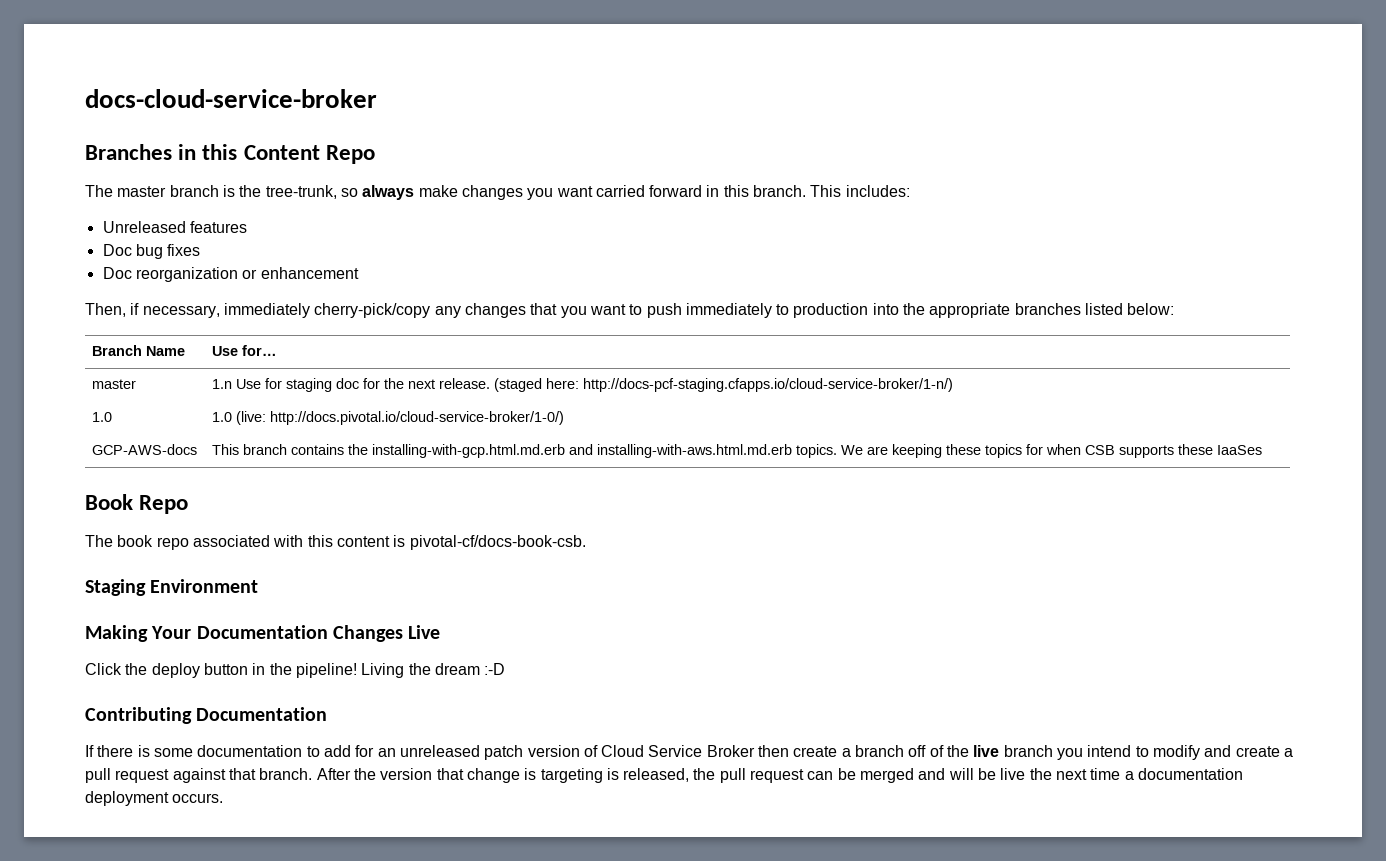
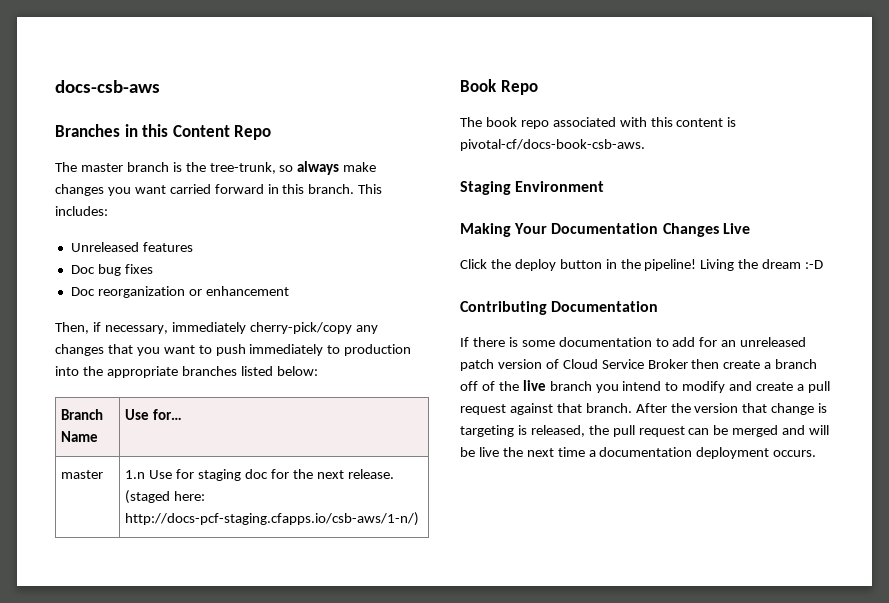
[85,89,377,108] docs-cloud-service-broker -> [55,80,160,93] docs-csb-aws
[583,378,954,392] [92,412,113,422] [212,411,565,425] [92,444,198,455] [212,444,1263,458] http://docs-pcf-staging.cfapps.io/cloud-service-broker/1-n/) // 1.0 | 1.0 (live: http://docs.pivotal.io/cloud-service-broker/1-0/) // GCP-AWS-docs | This branch contains the installing-with-gcp.html.md.erb and installing-with-aws.html.md.erb topics. We are keeping these topics for when CSB supports these IaaSes -> [125,512,420,526] http://docs-pcf-staging.cfapps.io/csb-aws/1-n/)
[409,535,586,550] pivotal-cf/docs-book-csb. -> [460,139,645,151] pivotal-cf/docs-book-csb-aws.

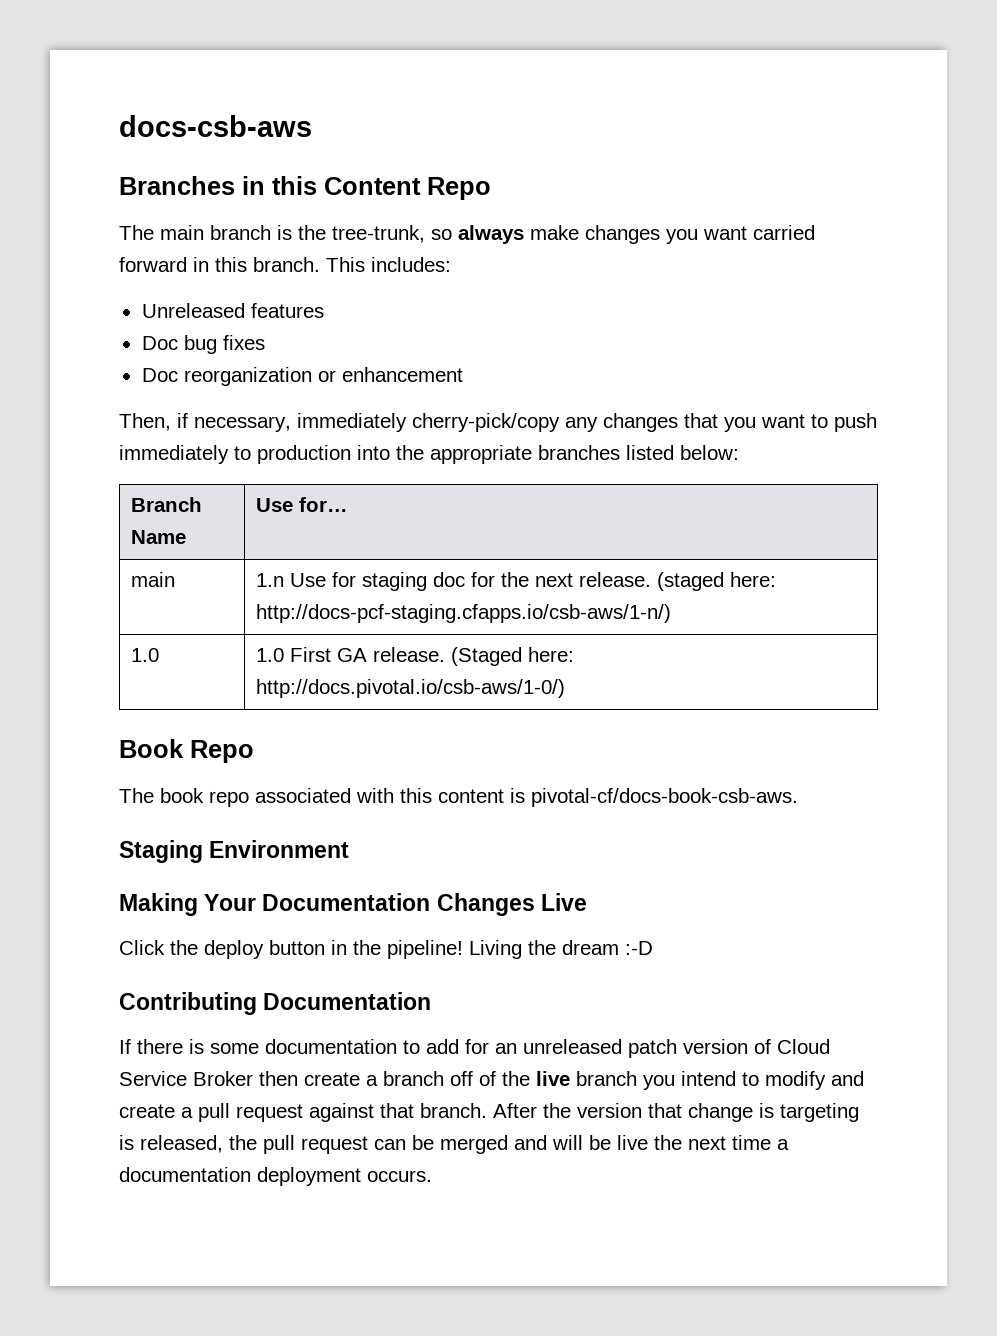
[80,163,123,172] master -> [160,225,204,240] main
[61,470,104,479] master -> [130,572,175,587] main
(420, 519) none -> [130,648,159,662] [255,647,574,666] [255,679,565,698] // 1.0 | 1.0 First GA release. (Staged here: http://docs.pivotal.io/csb-aws/1-0/)

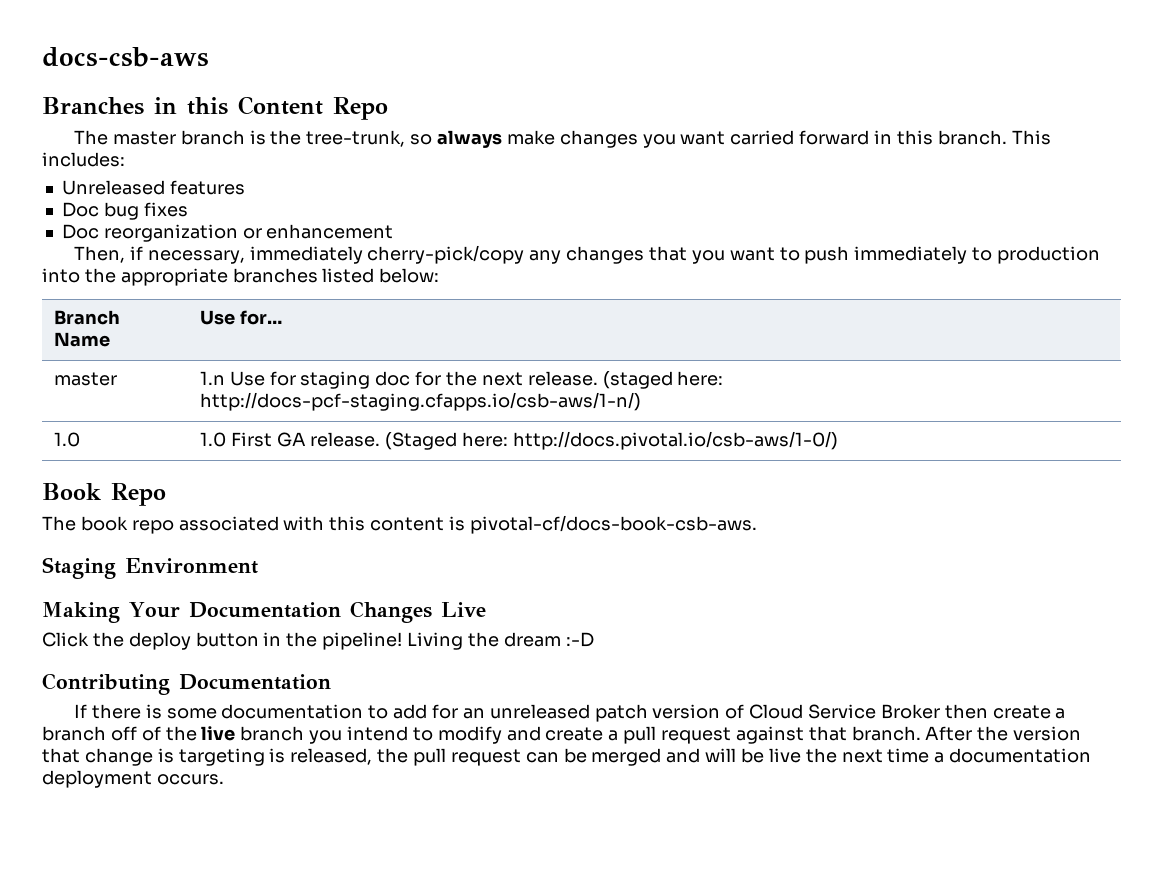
[160,225,204,240] main -> [112,131,176,145] master
[130,572,175,587] main -> [53,372,117,386] master

